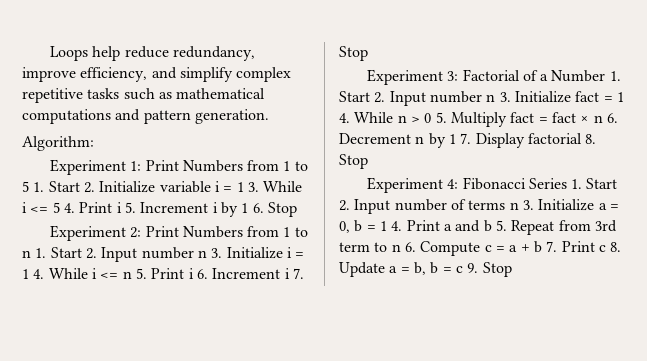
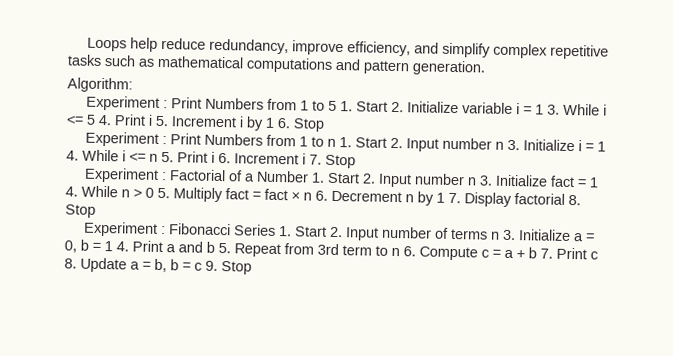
[130,161,142,171] 1: -> [163,100,169,109] :
[130,227,142,238] 2: -> [162,136,168,145] :
[447,71,459,81] 3: -> [161,172,168,181] :
[447,179,459,189] 4: -> [161,226,167,235] :

